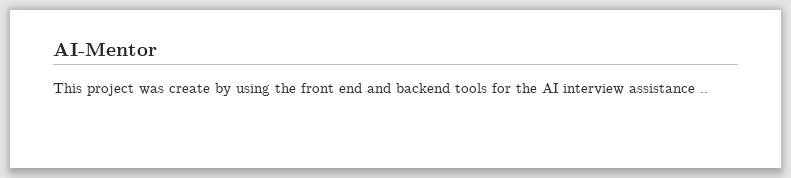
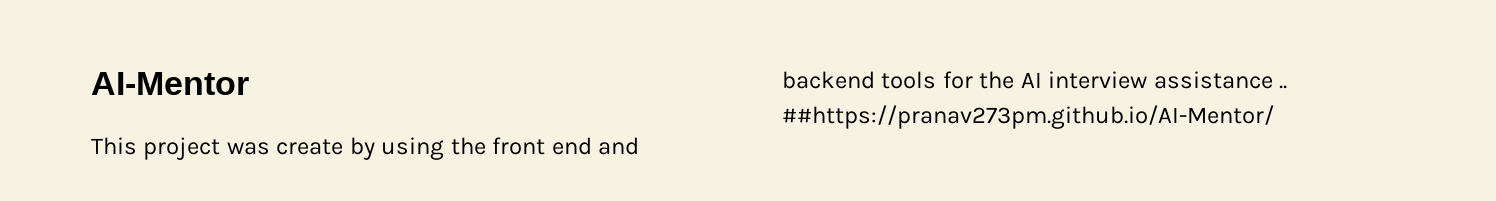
(708, 92) none -> [782,105,1274,129] ##https://pranav273pm.github.io/AI-Mentor/

